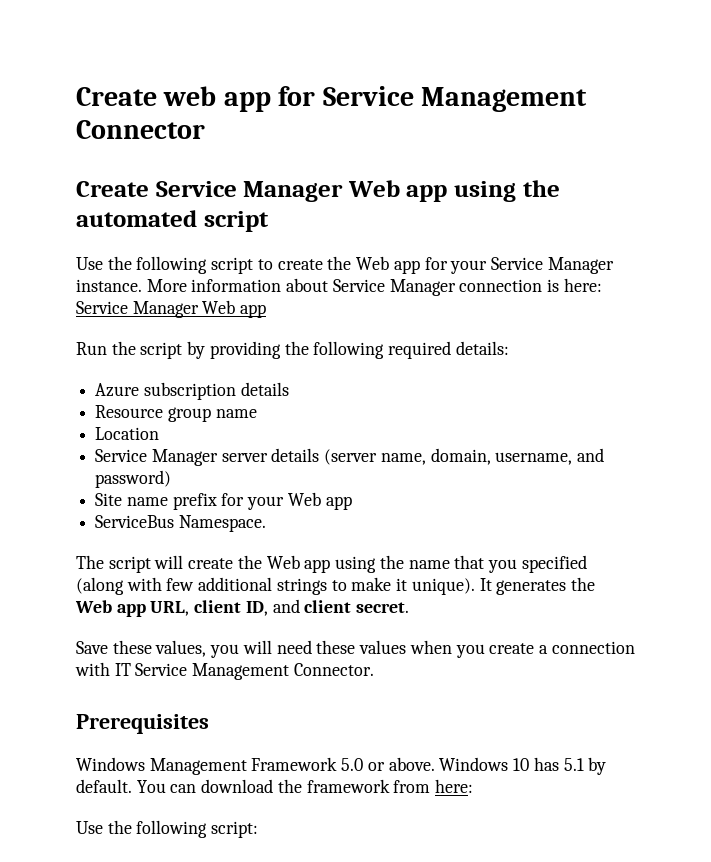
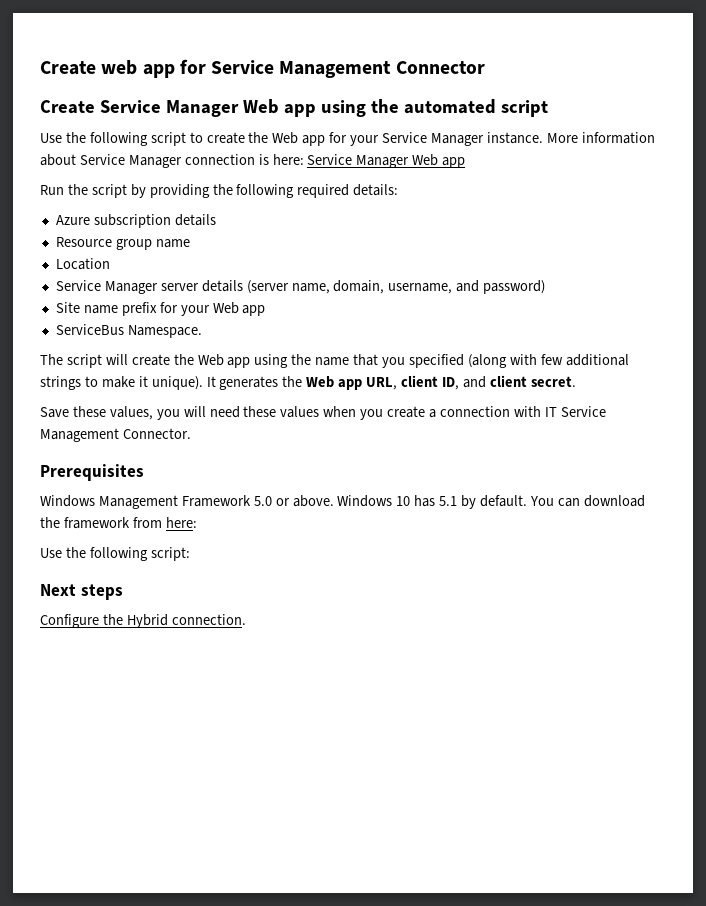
(259, 829) none -> [40,584,123,600] [40,614,246,628] // Next steps // Configure the Hybrid connection.

